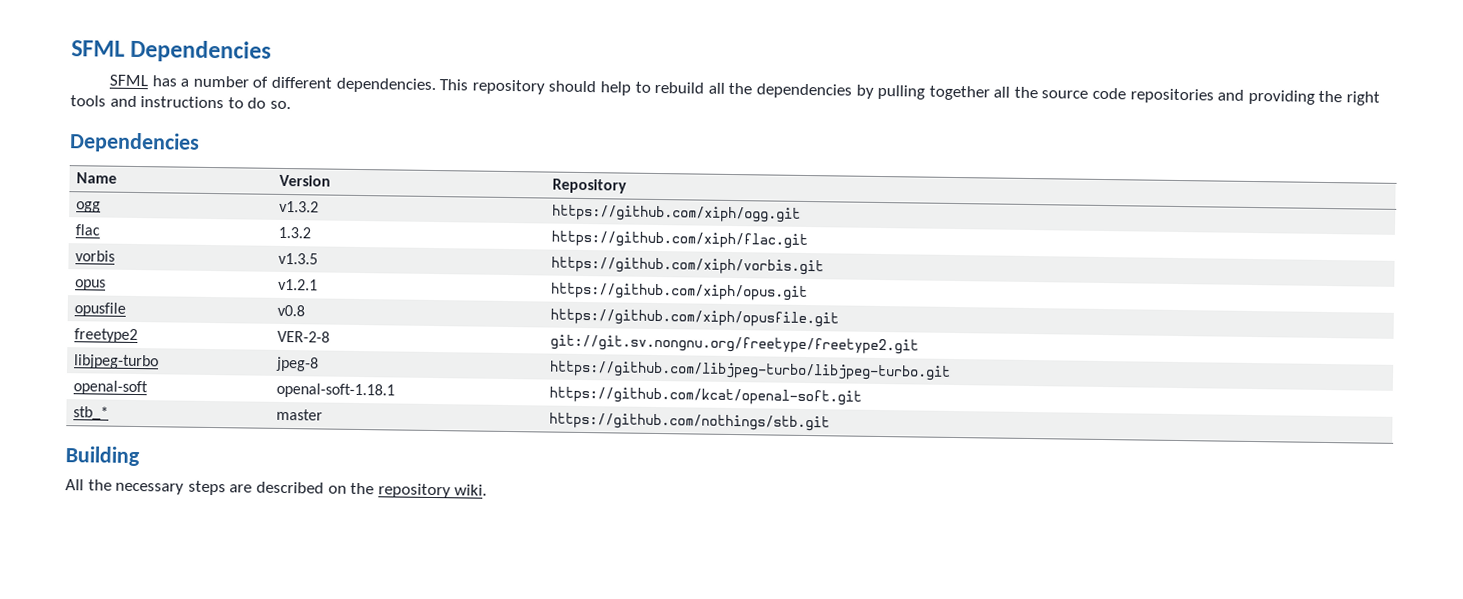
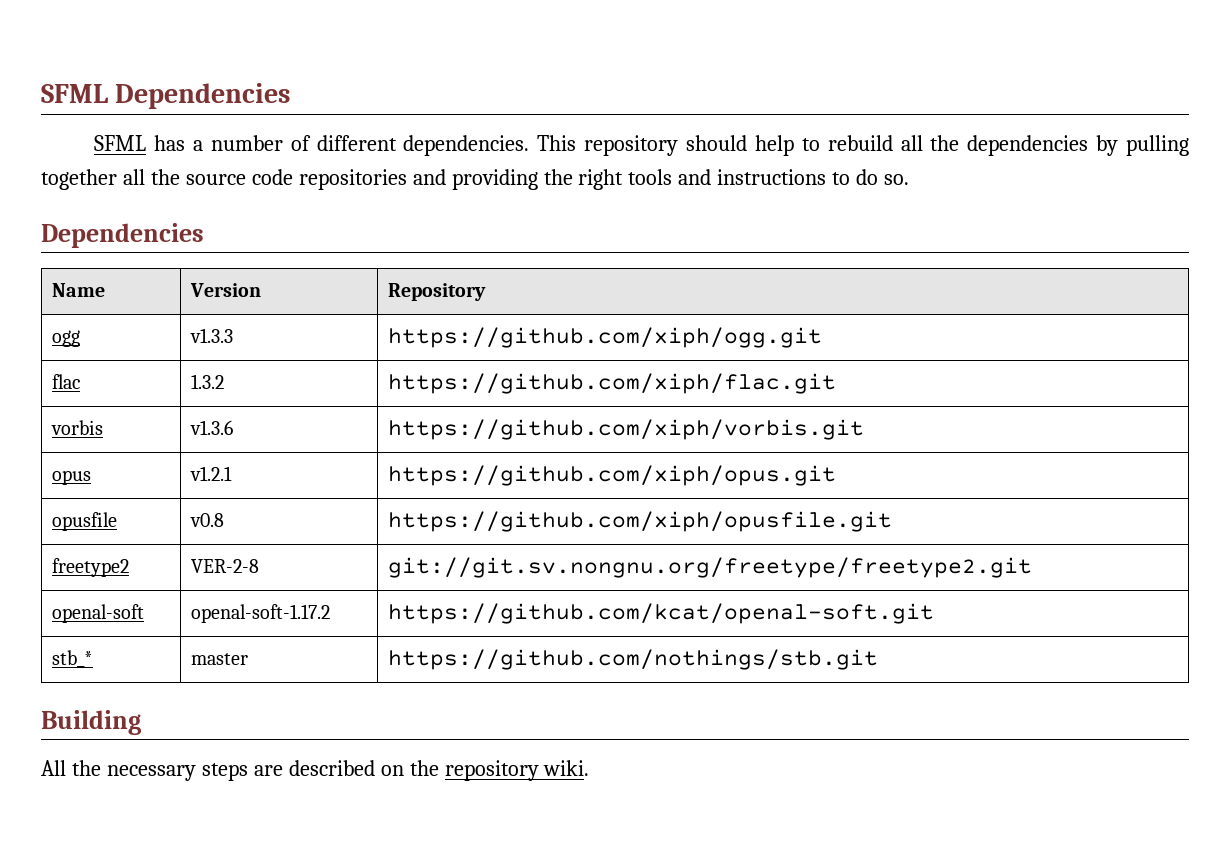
[279,200,320,213] v1.3.2 -> [189,328,233,343] v1.3.3
[278,252,319,265] v1.3.5 -> [189,420,233,435] v1.3.6
[74,354,160,370] [275,356,320,372] [549,360,952,381] // libjpeg-turbo | jpeg-8 | https://github.com/libjpeg-turbo/libjpeg-turbo.git -> (1032, 567) none
[276,382,396,399] openal-soft-1.18.1 -> [190,604,330,623] openal-soft-1.17.2

